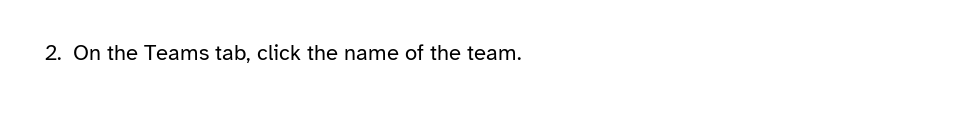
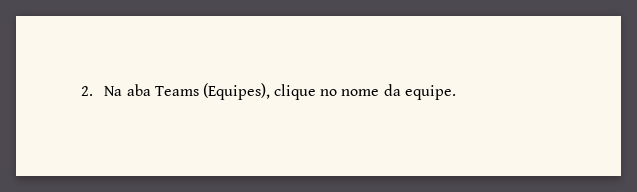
[73,44,522,63] On the Teams tab, click the name of the team. -> [104,83,456,100] Na aba Teams (Equipes), clique no nome da equipe.

